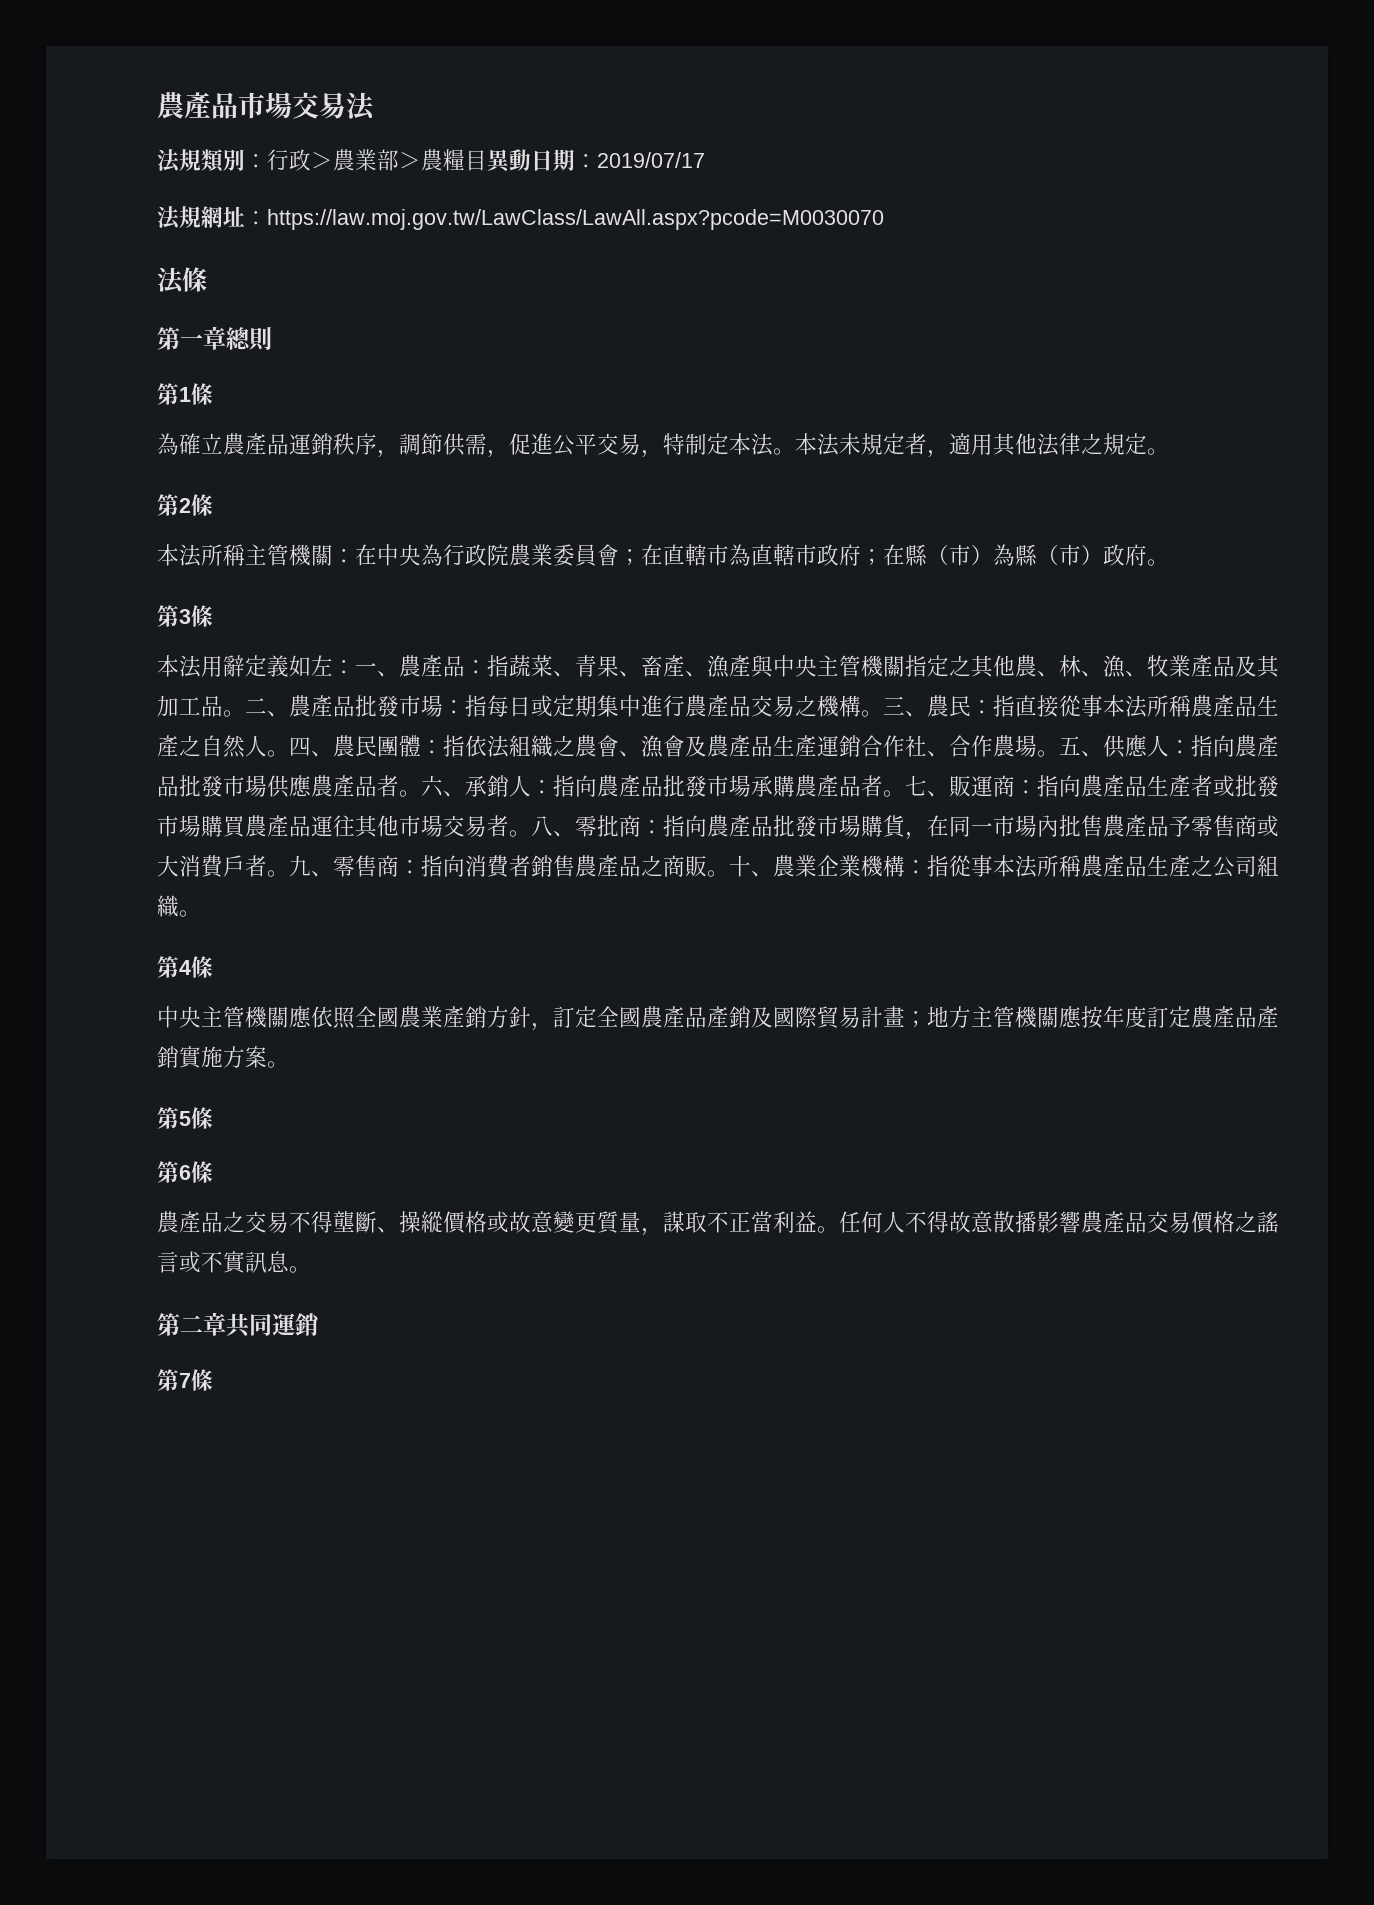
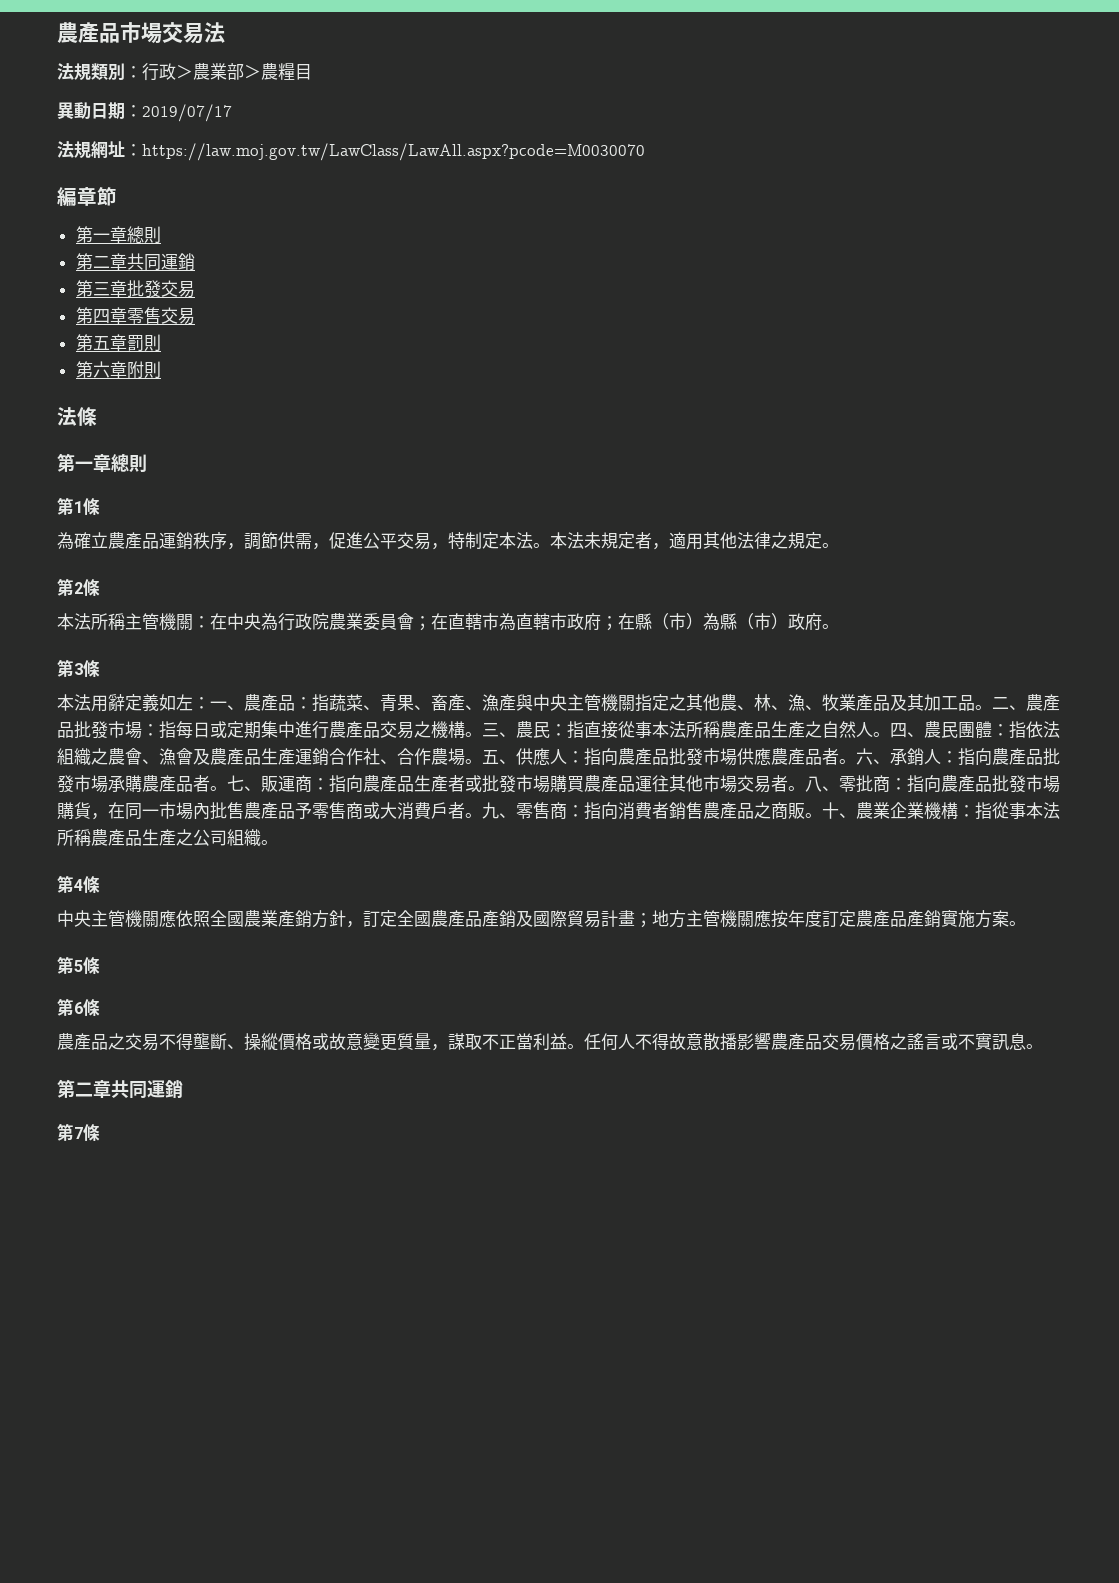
(487, 160) none -> (312, 72) //
(884, 219) none -> [57,187,117,206] [75,226,161,244] [75,253,195,271] [75,280,195,298] [75,307,195,325] [75,334,161,352] [75,361,161,379] // 編章節 // 第一章總則 // 第二章共同運銷 // 第三章批發交易 // 第四章零售交易 // 第五章罰則 // 第六章附則

